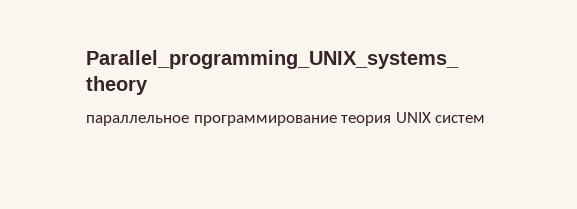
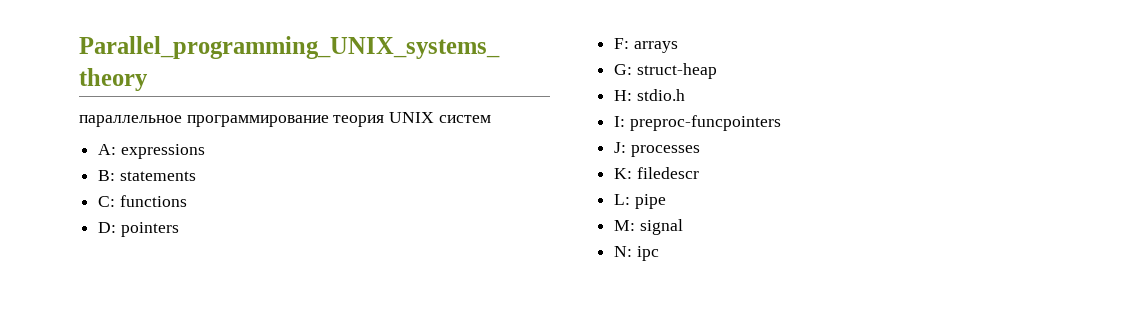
(486, 119) none -> [98,144,205,159] [98,170,196,181] [98,195,187,207] [98,222,179,237] [614,38,678,53] [614,63,717,79] [614,89,685,101] [614,115,781,131] [614,142,700,157] [614,167,699,179] [614,194,666,209] [614,219,683,235] [614,246,659,261] // A: expressions // B: statements // C: functions // D: pointers // F: arrays // G: struct-heap // H: stdio.h // I: preproc-funcpointers // J: processes // K: filedescr // L: pipe // M: signal // N: ipc

